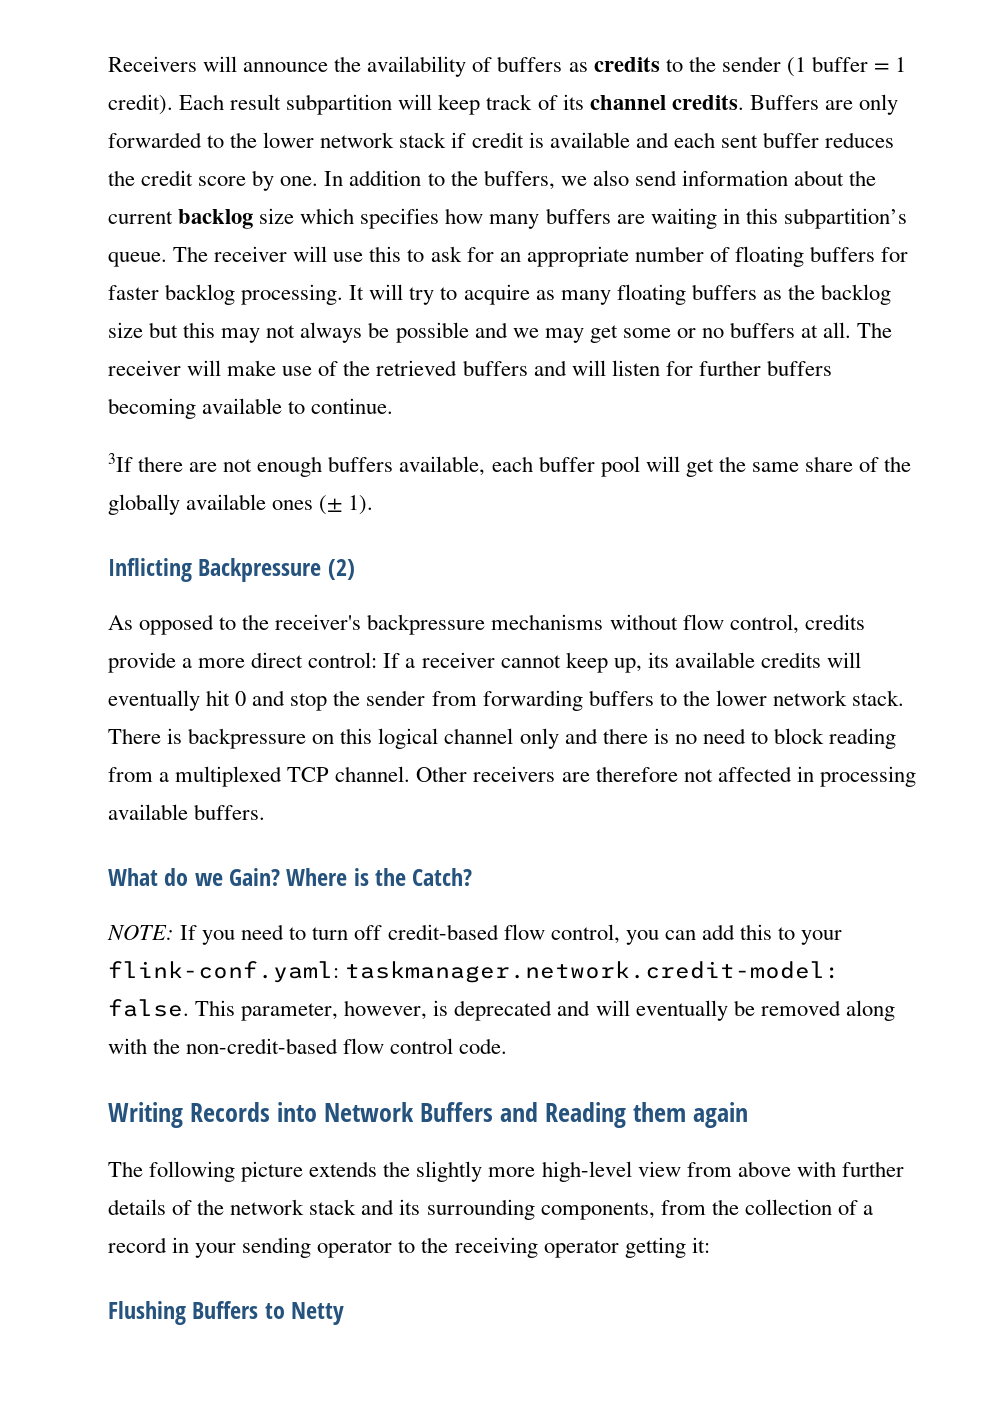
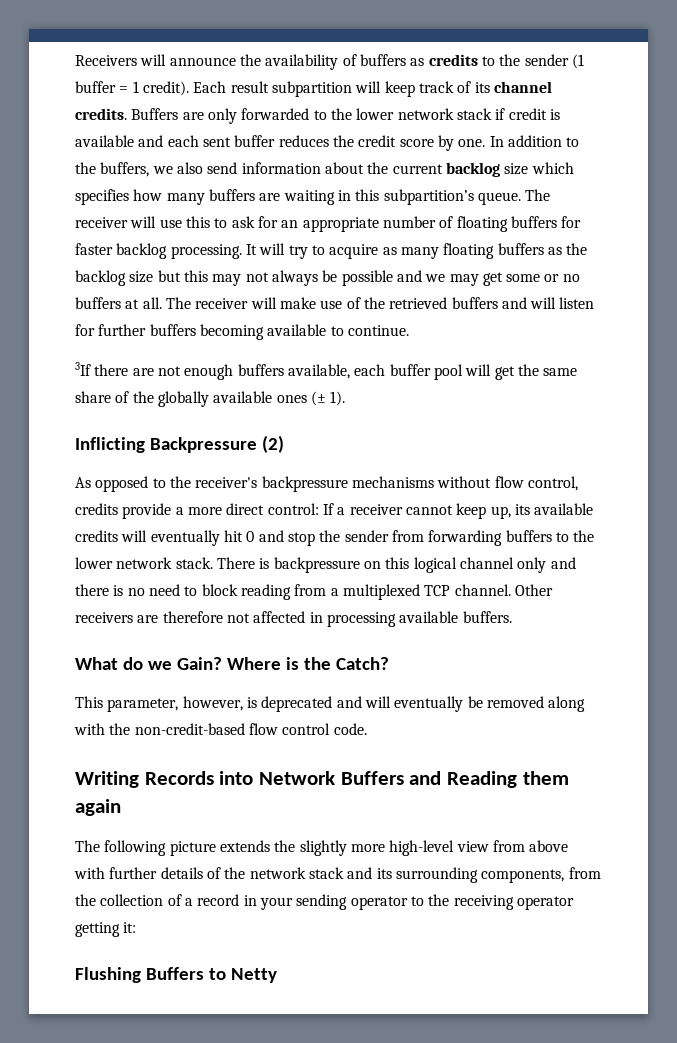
[107,924,843,945] [108,961,841,983] [108,999,189,1017] NOTE: If you need to turn off credit-based flow control, you can add this to your flink-conf.yaml: taskmanager.network.credit-model: false. -> (389, 663) none

